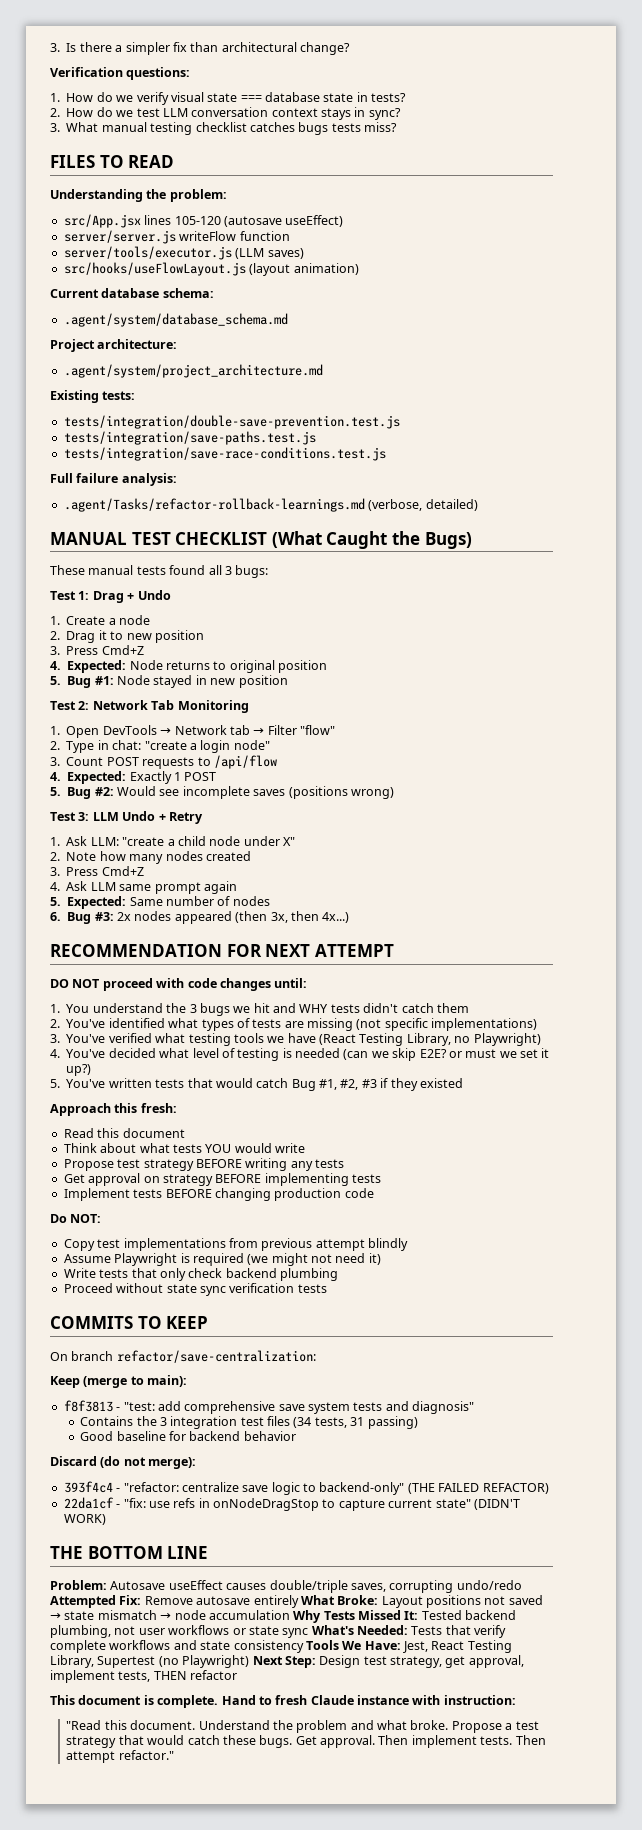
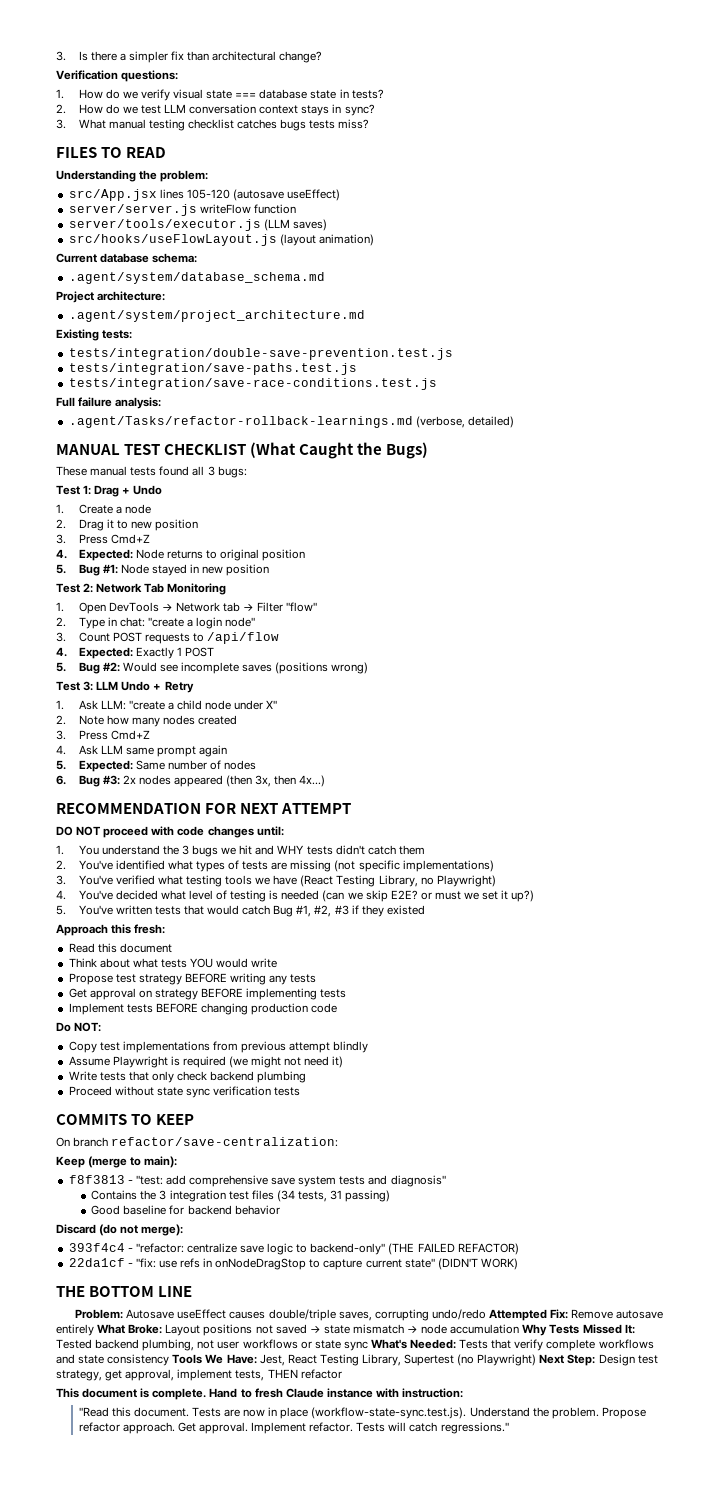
[198,1720,539,1733] [66,1735,546,1748] [66,1750,174,1763] Understand the problem and what broke. Propose a test strategy that would catch these bugs. Get approval. Then implement tests. Then attempt refactor." -> [191,1407,646,1419] [78,1422,509,1434] Tests are now in place (workflow-state-sync.test.js). Understand the problem. Propose refactor approach. Get approval. Implement refactor. Tests will catch regressions."

